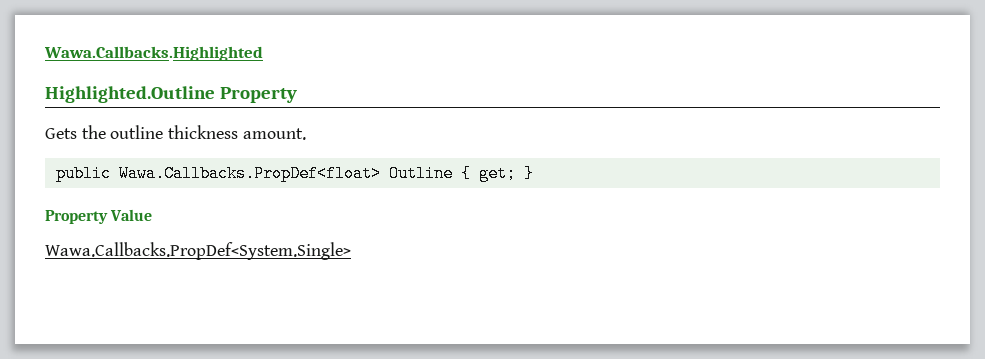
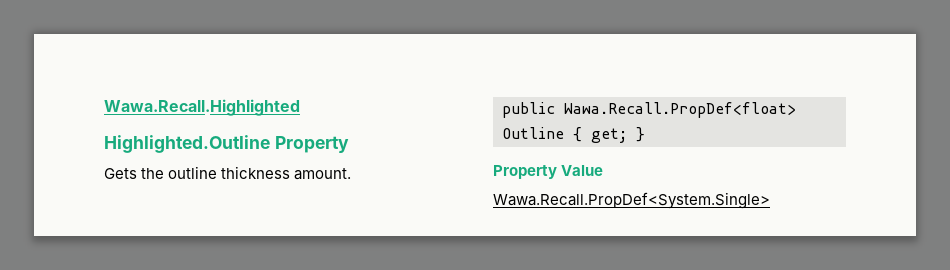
[44,46,263,61] Wawa.Callbacks.Highlighted -> [104,99,300,116] Wawa.Recall.Highlighted
[118,165,381,182] Wawa.Callbacks.PropDef<float> -> [564,102,796,118] Wawa.Recall.PropDef<float>
[45,242,351,260] Wawa.Callbacks.PropDef<System.Single> -> [493,192,770,209] Wawa.Recall.PropDef<System.Single>

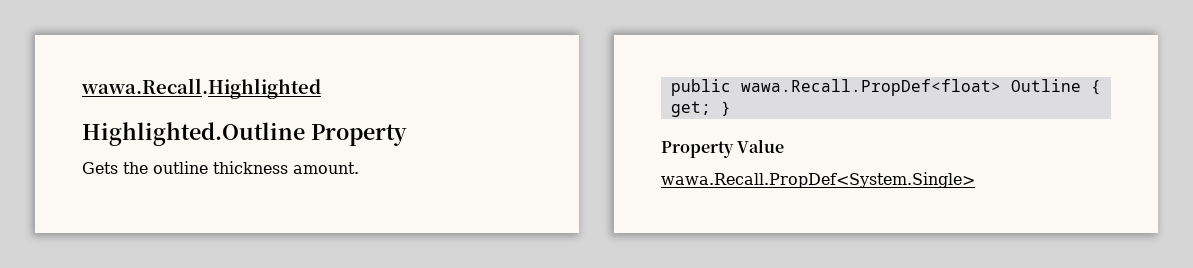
[104,99,300,116] Wawa.Recall.Highlighted -> [81,78,321,99] wawa.Recall.Highlighted
[564,102,796,118] Wawa.Recall.PropDef<float> -> [740,79,1001,96] wawa.Recall.PropDef<float>
[493,192,770,209] Wawa.Recall.PropDef<System.Single> -> [661,172,975,188] wawa.Recall.PropDef<System.Single>

